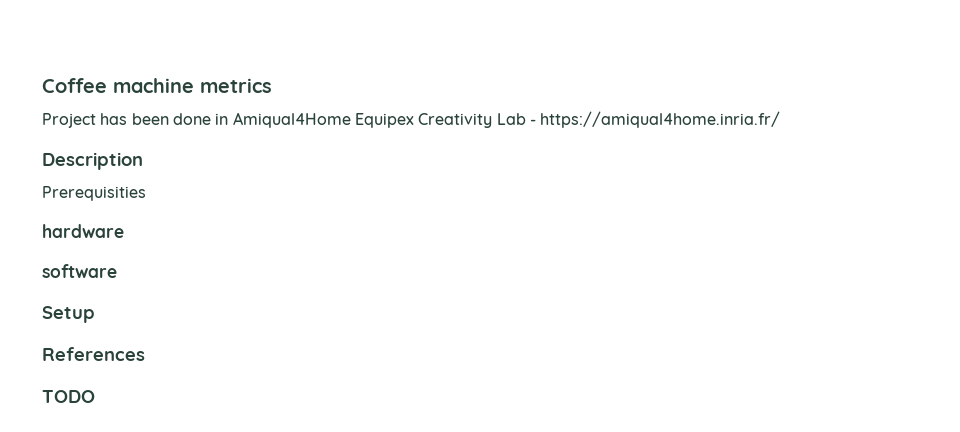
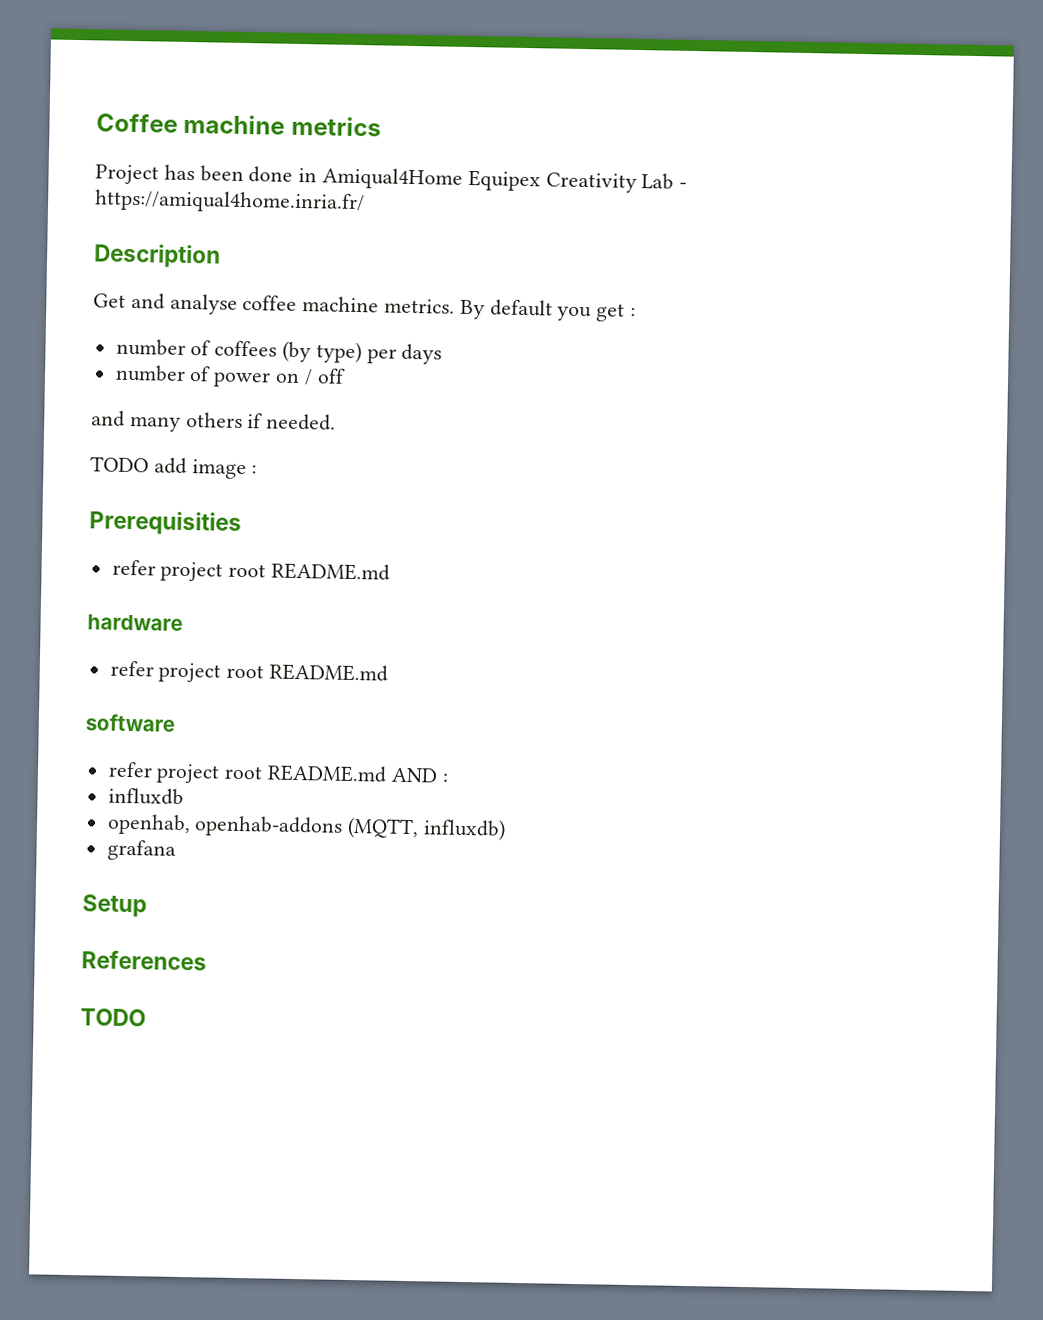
[42,186,146,201] [42,224,124,238] [42,264,117,278] Prerequisities // hardware // software -> [93,292,637,322] [115,338,443,365] [114,364,346,388] [91,410,337,432] [90,456,258,480] [89,510,242,536] [111,559,391,582] [87,614,183,631] [109,660,389,683] [85,713,175,732] [107,761,448,784] [107,787,184,806] [106,813,507,841] [106,839,176,861] Get and analyse coffee machine metrics. By default you get : // number of coffees (by type) per days // number of power on / off // and many others if needed. // TODO add image : // Prerequisities // refer project root README.md // hardware // refer project root README.md // software // refer project root README.md AND : // influxdb // openhab, openhab-addons (MQTT, influxdb) // grafana

